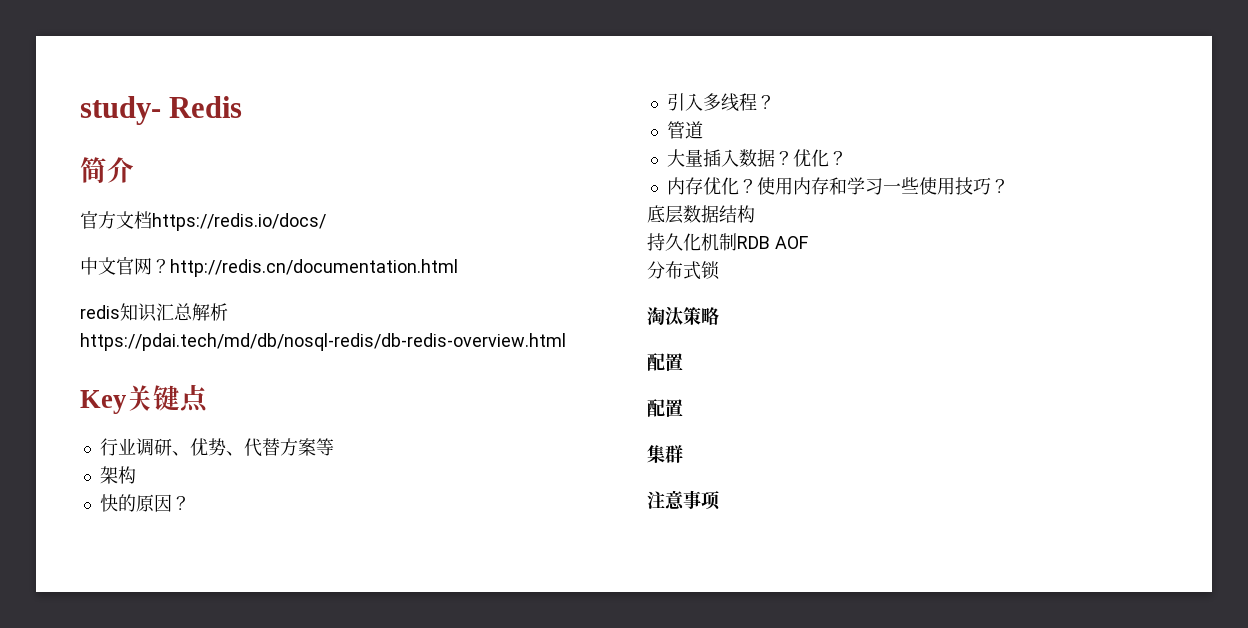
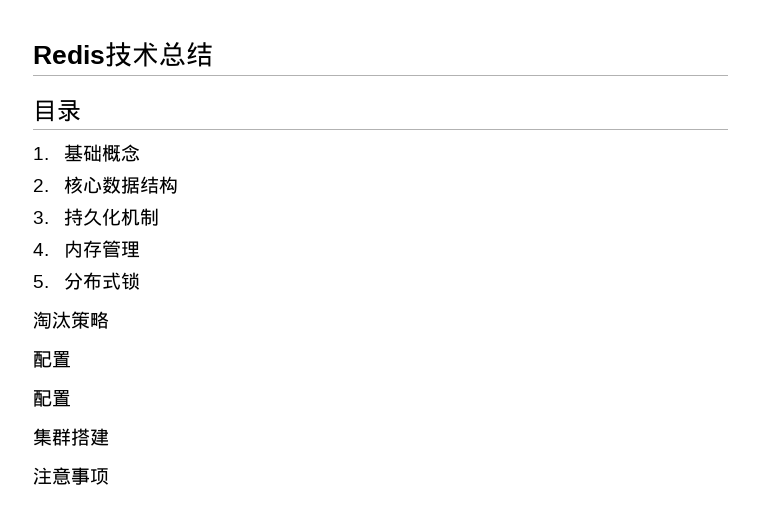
[80,96,161,125] study- -> (33, 54) none
[80,157,134,183] [80,211,326,231] [80,257,458,277] [80,303,228,322] [80,333,566,351] [80,384,208,414] [99,438,334,457] [99,466,136,484] [99,494,190,512] [666,93,775,112] [666,121,703,139] [666,149,847,167] [666,177,1009,195] [647,205,683,224] // 简介 // 官方文档https://redis.io/docs/ // 中文官网？http://redis.cn/documentation.html // redis知识汇总解析https://pdai.tech/md/db/nosql-redis/db-redis-overview.html // Key关键点 // 行业调研、优势、代替方案等 // 架构 // 快的原因？ // 引入多线程？ // 管道 // 大量插入数据？优化？ // 内存优化？使用内存和学习一些使用技巧？ // 底层 -> [105,42,213,67] [33,100,81,122] [33,144,141,162] [33,176,103,194] 技术总结 // 目录 // 1.基础概念 // 2.核心
(755, 214) none -> [33,211,49,224] 3.
[737,236,808,249] RDB AOF // -> [33,240,141,258] [33,275,49,288] // 4.内存管理 // 5.
(683, 454) none -> [71,428,109,446] 搭建

